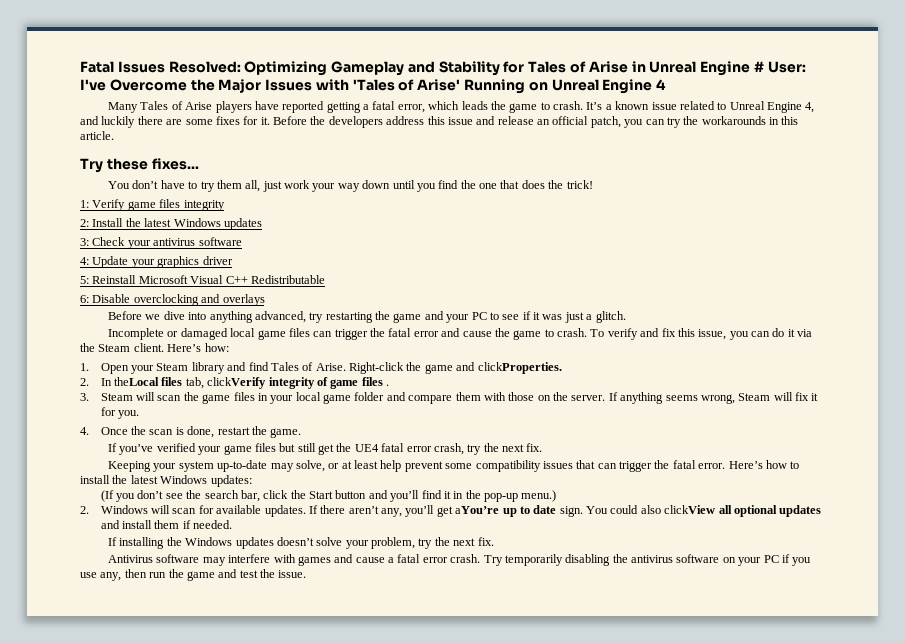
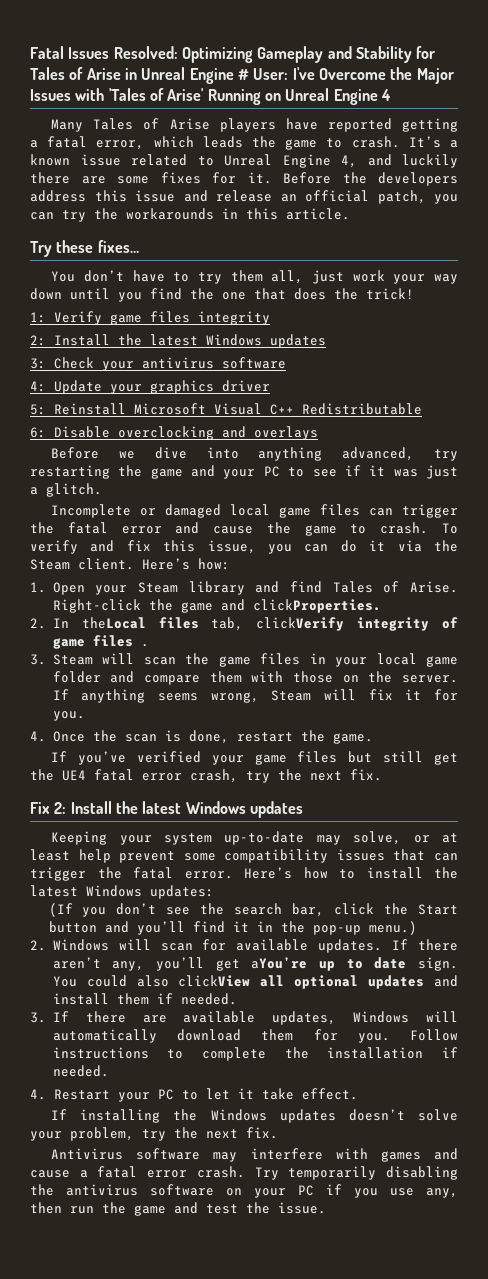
(543, 447) none -> [30,801,303,818] // Fix 2: Install the latest Windows updates
(233, 524) none -> [30,1011,458,1025] [52,1029,458,1043] [52,1047,458,1061] [52,1065,109,1077] [30,1088,358,1102] // 3. If there are available updates, Windows will automatically download them for you. Follow instructions to complete the installation if needed. // 4. Restart your PC to let it take effect.

